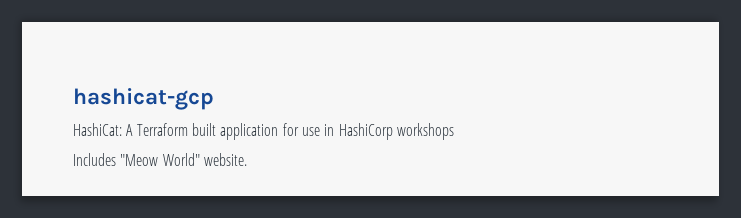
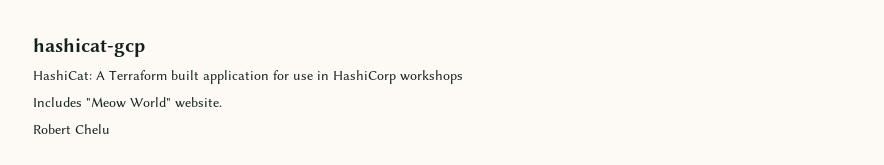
(247, 159) none -> [33,124,110,134] // Robert Chelu

